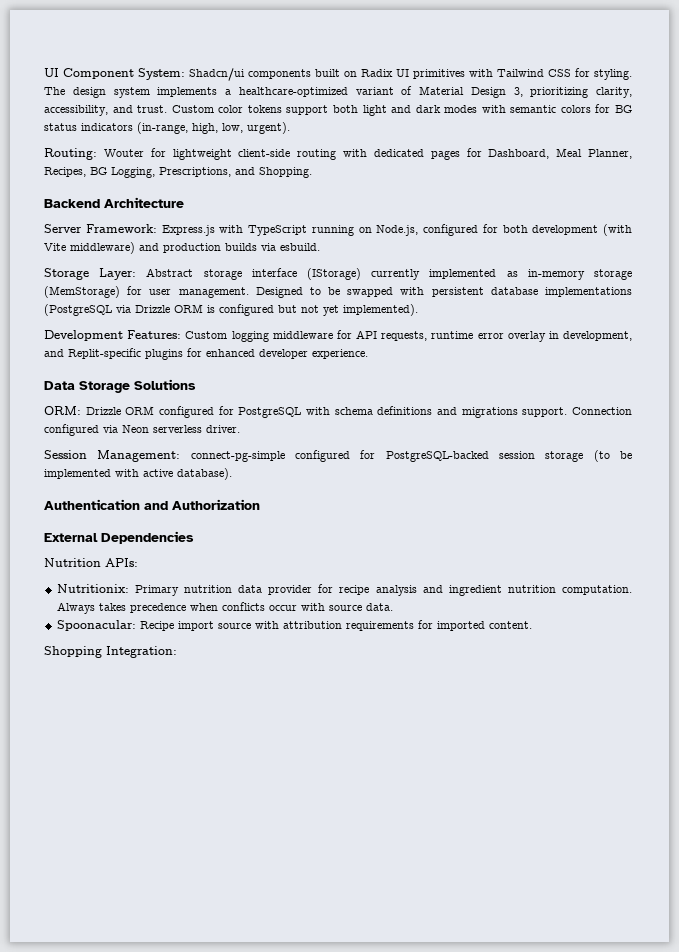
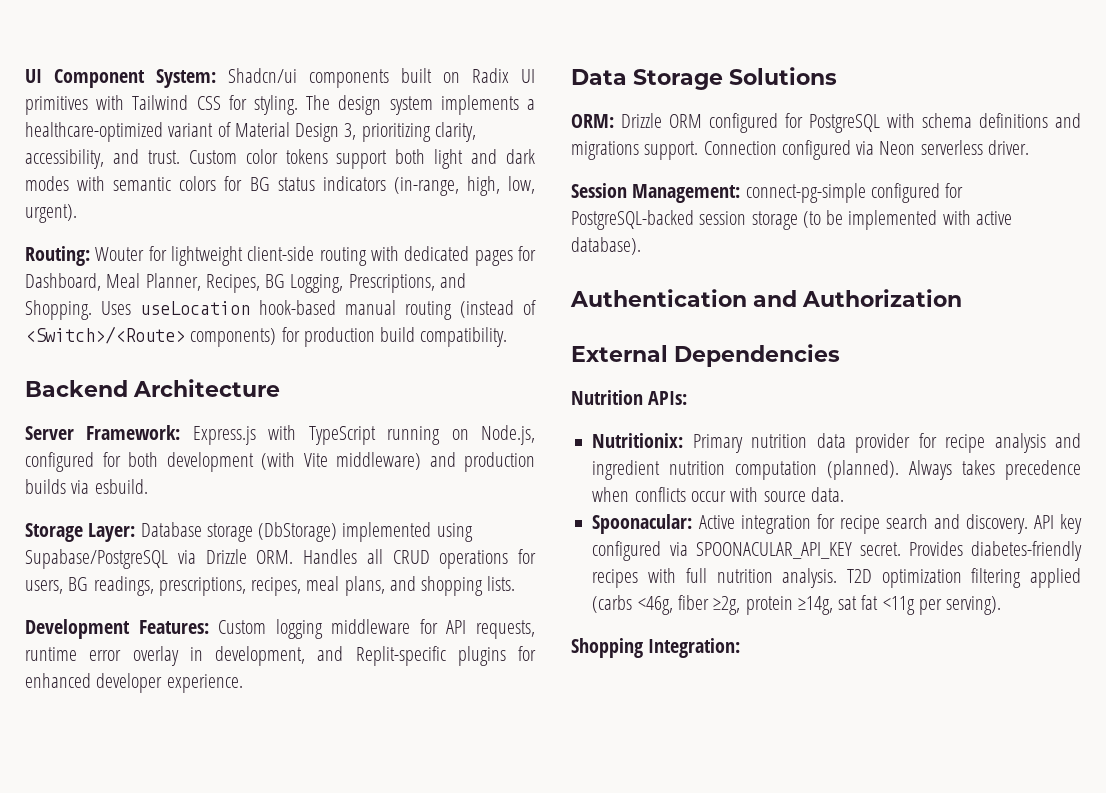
(312, 172) none -> [101,300,536,320] [25,326,508,347] Uses useLocation hook-based manual routing (instead of <Switch>/<Route> components) for production build compatibility.
[146,268,632,280] [44,286,632,298] [44,304,418,316] Abstract storage interface (IStorage) currently implemented as in-memory storage (MemStorage) for user management. Designed to be swapped with persistent database implementations (PostgreSQL via Drizzle ORM is configured but not yet implemented). -> [140,522,473,542] [25,549,536,569] [25,576,516,596] Database storage (DbStorage) implemented using Supabase/PostgreSQL via Drizzle ORM. Handles all CRUD operations for users, BG readings, prescriptions, recipes, meal plans, and shopping lists.
[562,585,632,595] computation. -> [735,460,900,480] computation (planned).
[139,620,532,631] Recipe import source with attribution requirements for imported content. -> [698,514,1082,534] [592,541,1082,561] [592,568,1081,588] [592,595,1002,615] Active integration for recipe search and discovery. API key configured via SPOONACULAR_API_KEY secret. Provides diabetes-friendly recipes with full nutrition analysis. T2D optimization filtering applied (carbs <46g, fiber ≥2g, protein ≥14g, sat fat <11g per serving).

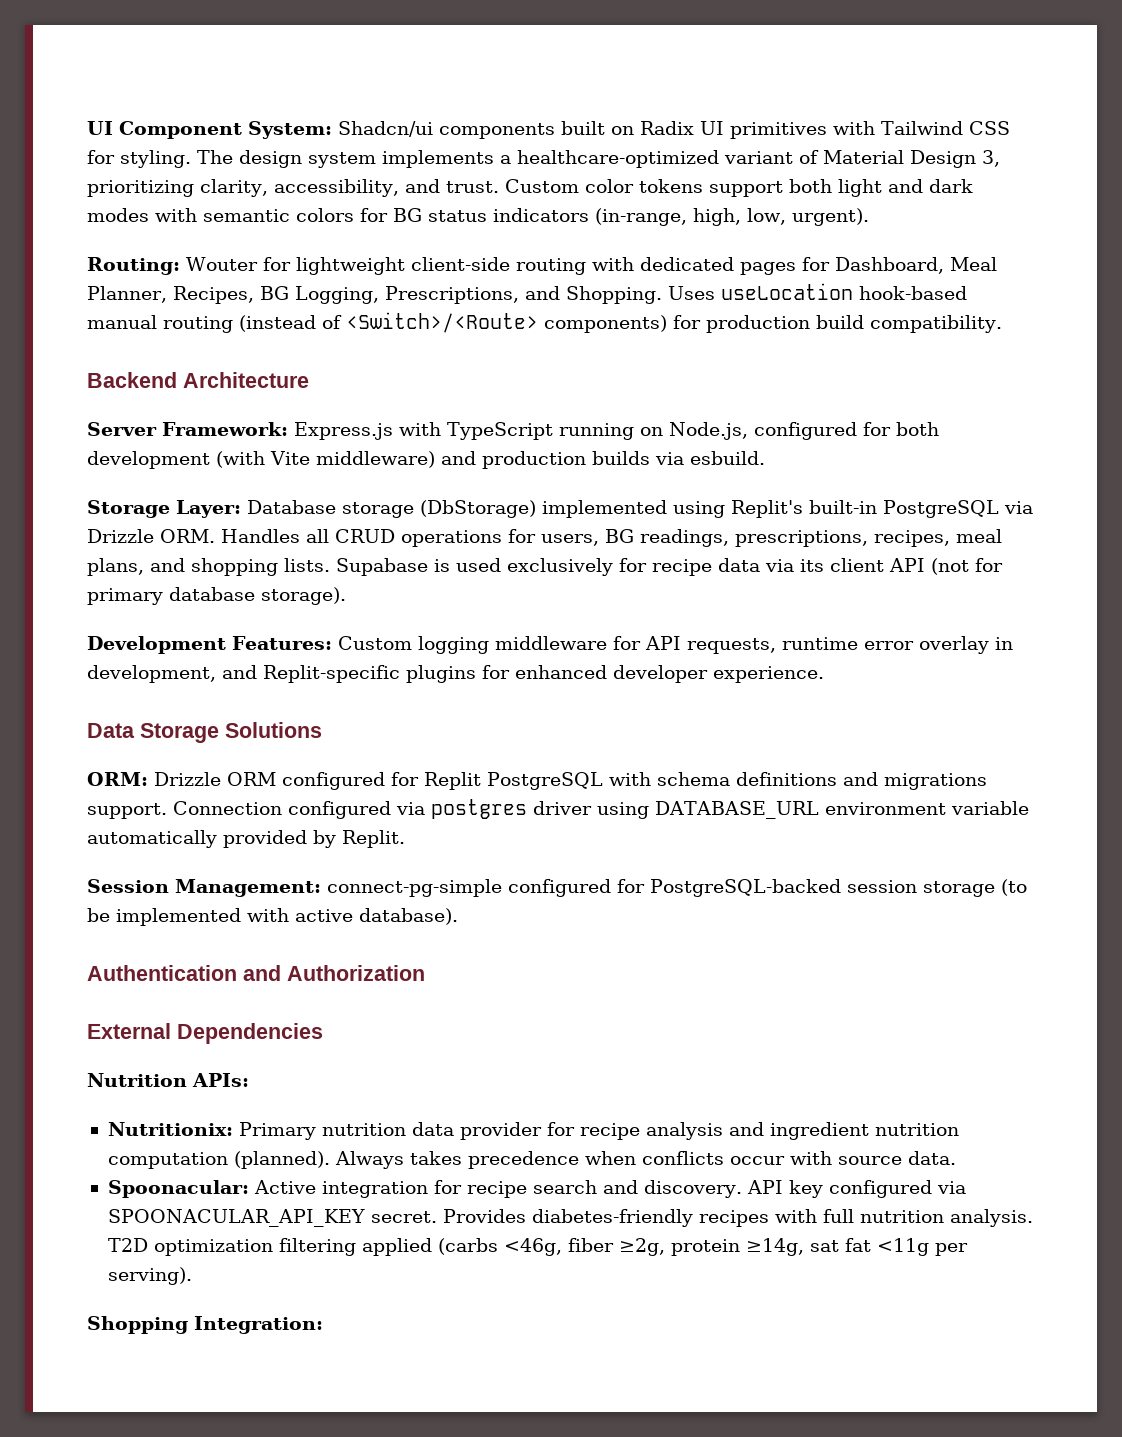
[25,549,168,569] Supabase/PostgreSQL -> [731,500,999,518] Replit's built-in PostgreSQL
(516, 583) none -> [336,558,1003,576] [87,587,346,605] Supabase is used exclusively for recipe data via its client API (not for primary database storage).
(803, 120) none -> [424,772,481,790] Replit
[879,140,1029,155] Neon serverless driver. -> [431,799,1029,819] [87,830,405,848] postgres driver using DATABASE_URL environment variable automatically provided by Replit.

